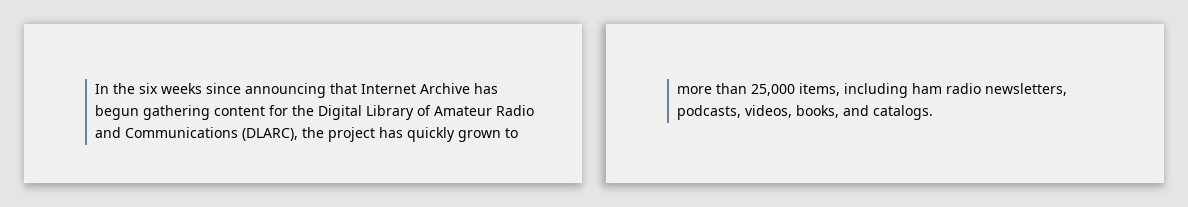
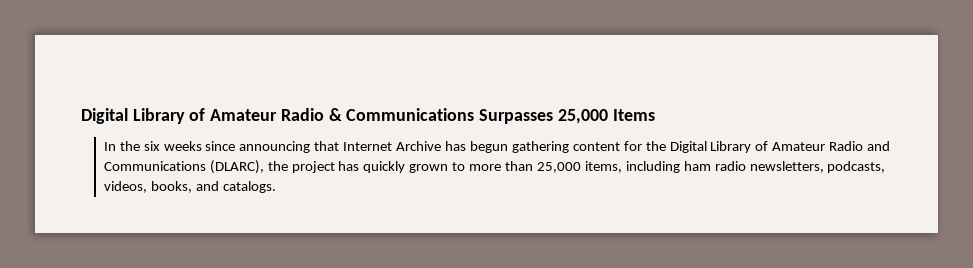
(95, 89) none -> [81,108,655,124] Digital Library of Amateur Radio & Communications Surpasses 25,000 Items //

